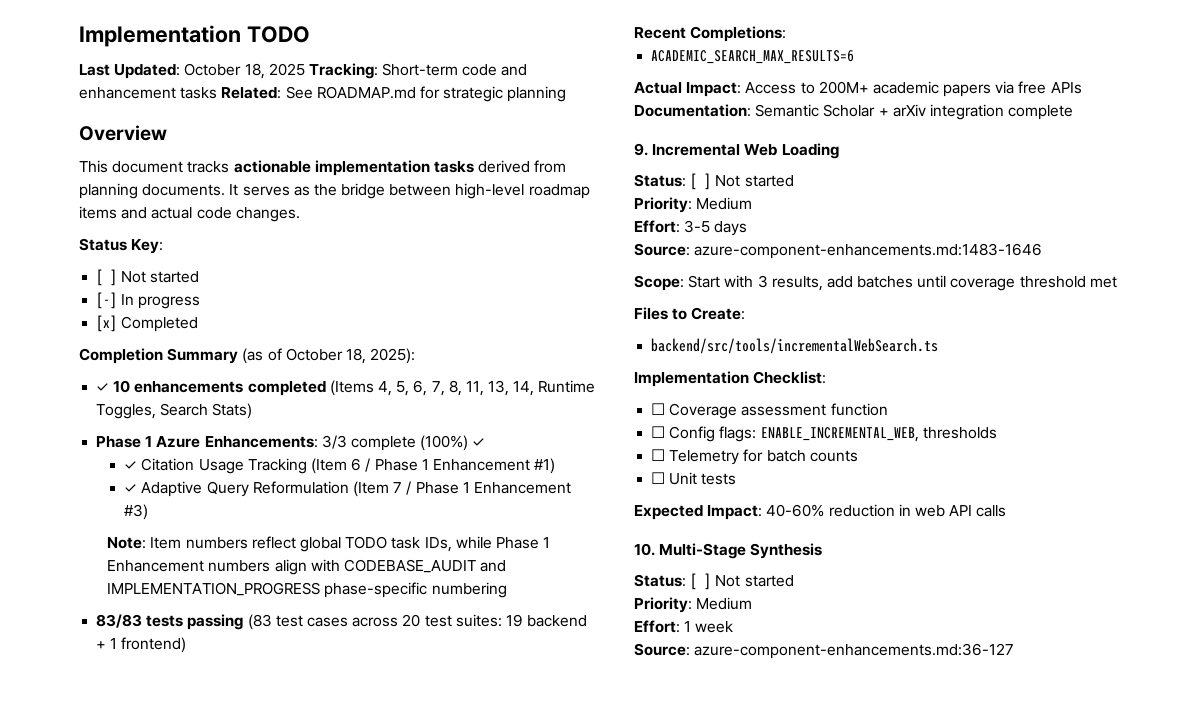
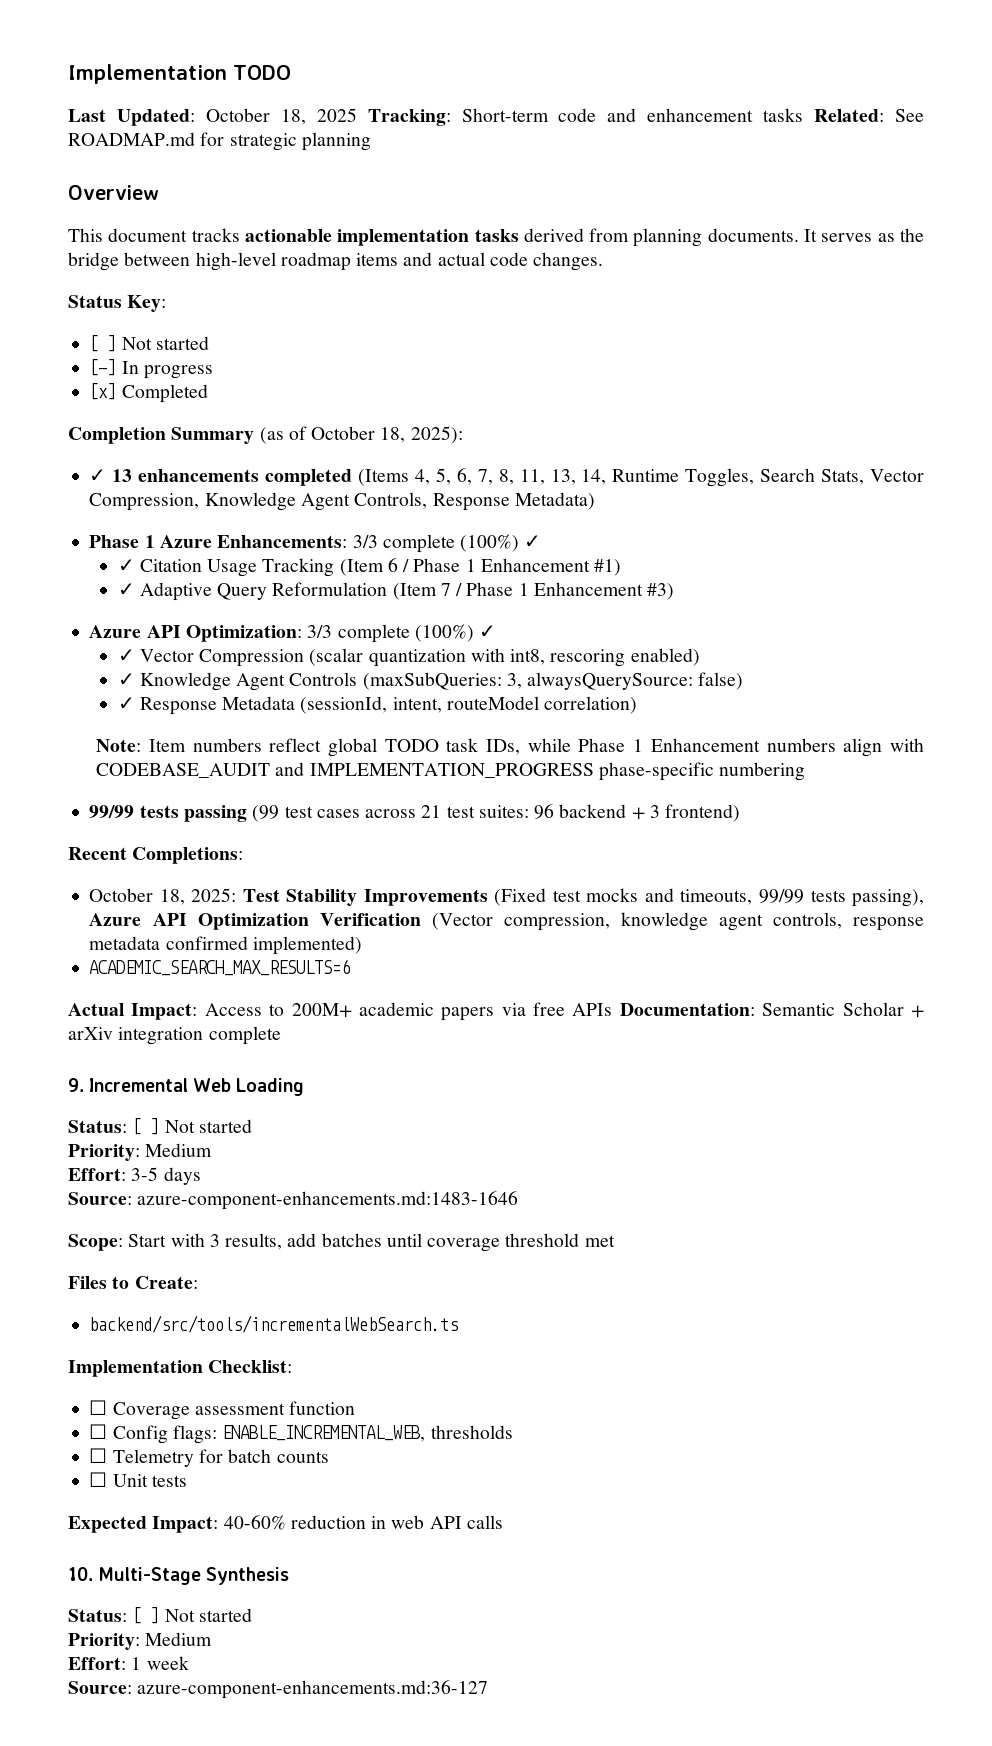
[113,380,131,393] 10 -> [112,469,133,482] 13
[212,403,253,419] Stats) -> [821,469,924,485] [89,492,595,511] Stats, Vector Compression, Knowledge Agent Controls, Response Metadata)
(149, 512) none -> [89,624,497,643] [117,648,700,667] [117,672,744,691] [117,696,638,715] // Azure API Optimization: 3/3 complete (100%) ✓ // ✓ Vector Compression (scalar quantization with int8, rescoring enabled) // ✓ Knowledge Agent Controls (maxSubQueries: 3, alwaysQuerySource: false) // ✓ Response Metadata (sessionId, intent, routeModel correlation)
[96,614,143,628] 83/83 -> [89,805,135,818] 99/99
[247,614,272,630] (83 -> [252,805,280,822] (99
[402,614,421,627] 20 -> [421,805,442,818] 21
[505,614,523,627] 19 -> [534,804,555,819] 96
[110,638,118,649] 1 -> [649,805,660,818] 3
(787, 34) none -> [89,888,925,907] [89,912,925,931] [89,936,362,955] // October 18, 2025: Test Stability Improvements (Fixed test mocks and timeouts, 99/99 tests passing), Azure API Optimization Verification (Vector compression, knowledge agent controls, response metadata confirmed implemented)

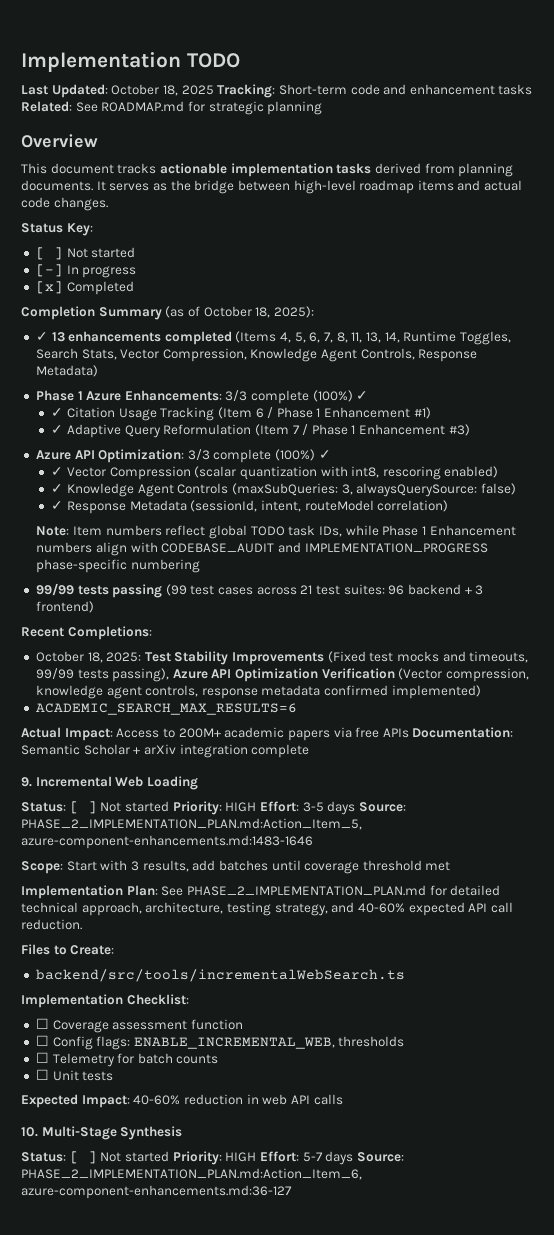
[68,1143,213,1161] // Priority: Medium // -> [172,801,257,815] Priority: HIGH
[68,1192,132,1205] // Source: -> [358,802,406,812] [21,818,362,830] Source: PHASE_2_IMPLEMENTATION_PLAN.md:Action_Item_5,
(615, 1241) none -> [21,885,501,899] [21,902,513,916] [21,919,82,930] // Implementation Plan: See PHASE_2_IMPLEMENTATION_PLAN.md for detailed technical approach, architecture, testing strategy, and 40-60% expected API call reduction.
[68,1632,213,1650] [68,1656,189,1670] [68,1681,132,1694] // Priority: Medium // Effort: 1 week // Source: -> [172,1151,404,1165] [21,1168,362,1180] Priority: HIGH Effort: 5-7 days Source: PHASE_2_IMPLEMENTATION_PLAN.md:Action_Item_6,

